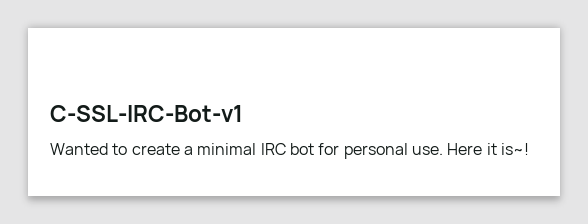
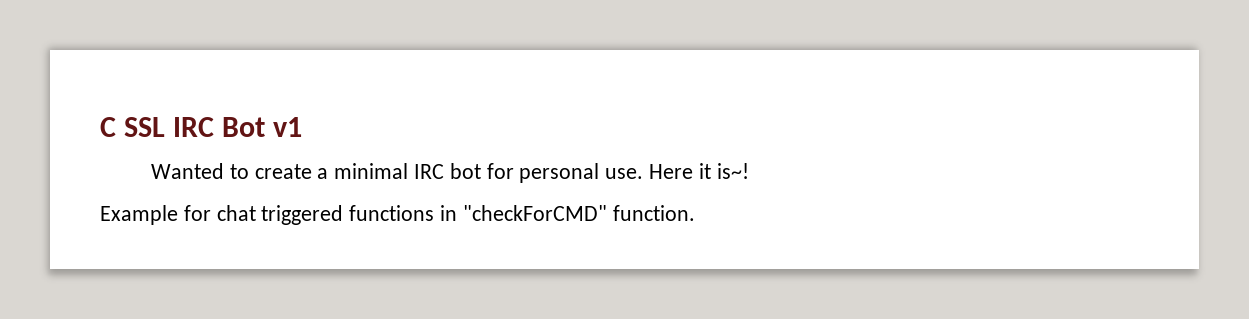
[50,105,243,122] C-SSL-IRC-Bot-v1 -> [100,117,303,137] C SSL IRC Bot v1
(529, 149) none -> [100,205,695,225] // Example for chat triggered functions in "checkForCMD" function.

